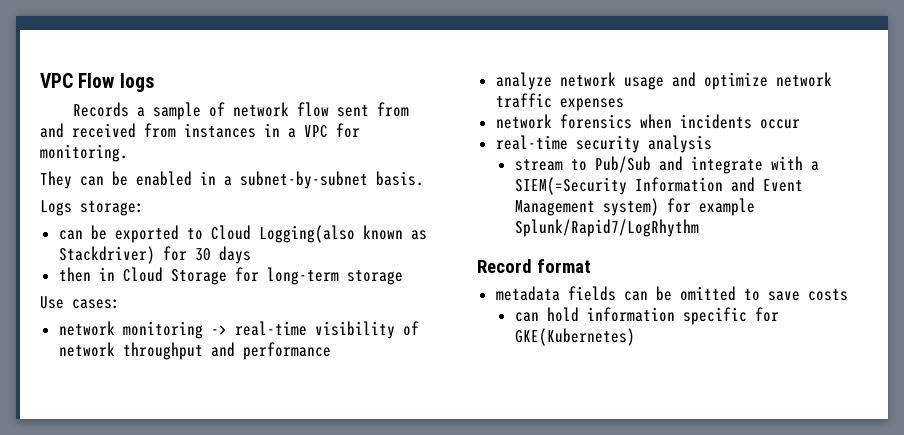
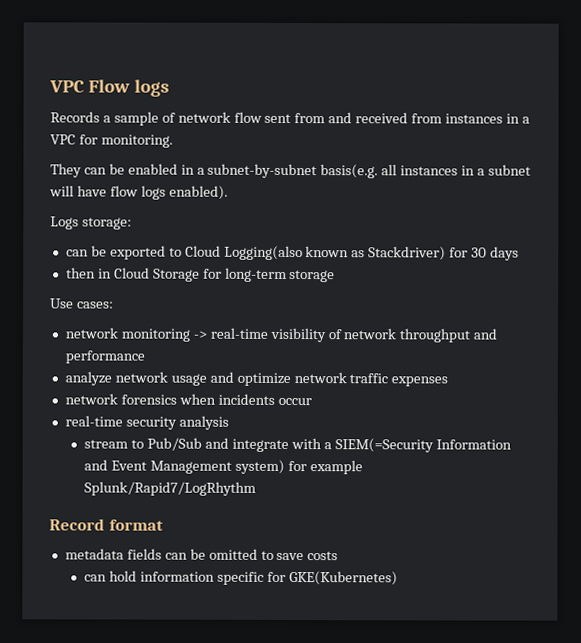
[376,171,424,186] basis. -> [320,164,531,179] [49,185,228,200] basis(e.g. all instances in a subnet will have flow logs enabled).

